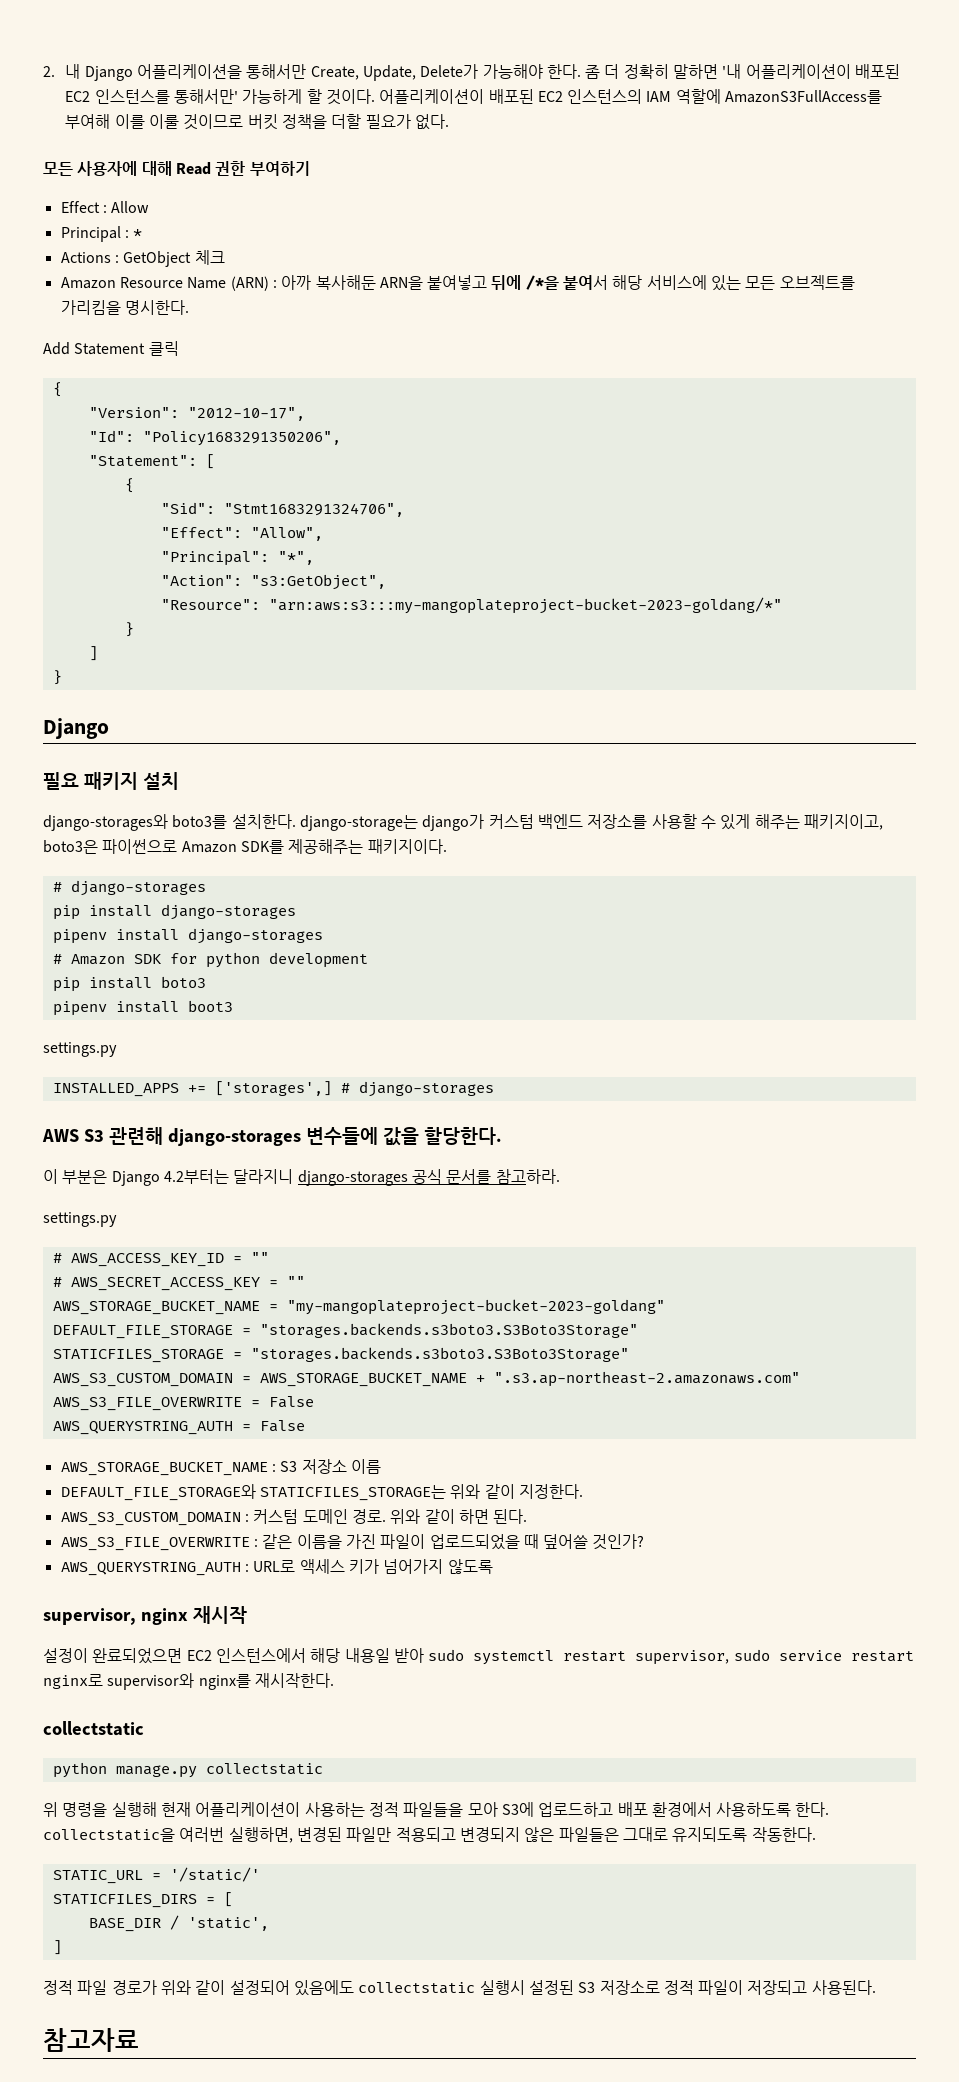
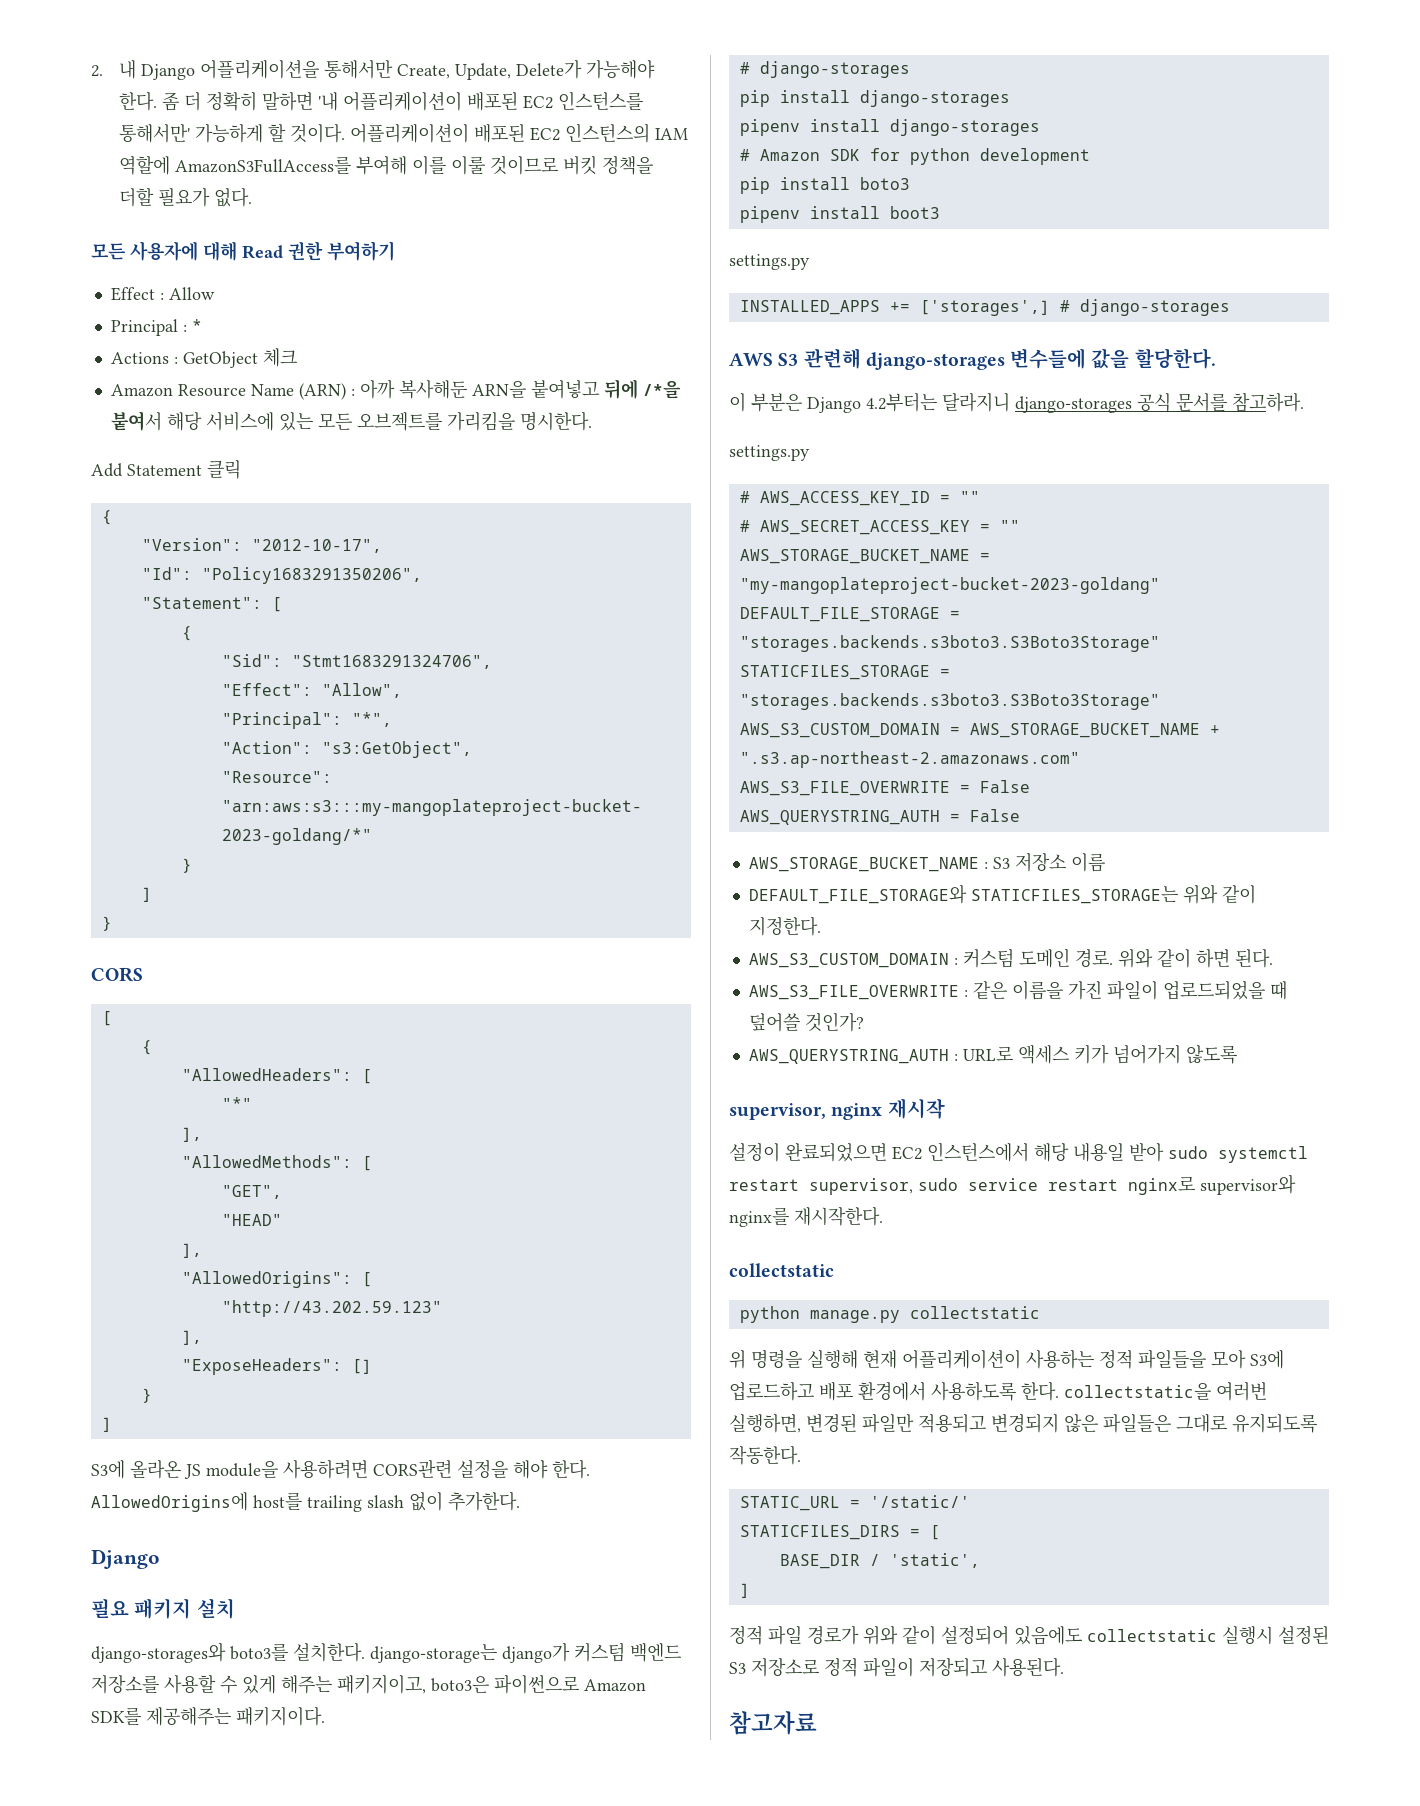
(62, 677) none -> [91,967,143,982] [101,1011,112,1026] [141,1040,152,1055] [181,1068,372,1084] [221,1097,252,1110] [181,1127,202,1142] [181,1155,372,1171] [221,1185,282,1199] [221,1214,282,1226] [181,1243,202,1258] [181,1271,372,1288] [221,1300,442,1317] [181,1330,202,1345] [181,1358,372,1375] [141,1388,152,1403] [101,1417,112,1432] [91,1459,590,1479] [91,1491,520,1512] // CORS // [ // { // "AllowedHeaders": [ // "*" // ], // "AllowedMethods": [ // "GET", // "HEAD" // ], // "AllowedOrigins": [ // "http://43.202.59.123" // ], // "ExposeHeaders": [] // } // ] // S3에 올라온 JS module을 사용하려면 CORS관련 설정을 해야 한다. AllowedOrigins에 host를 trailing slash 없이 추가한다.

